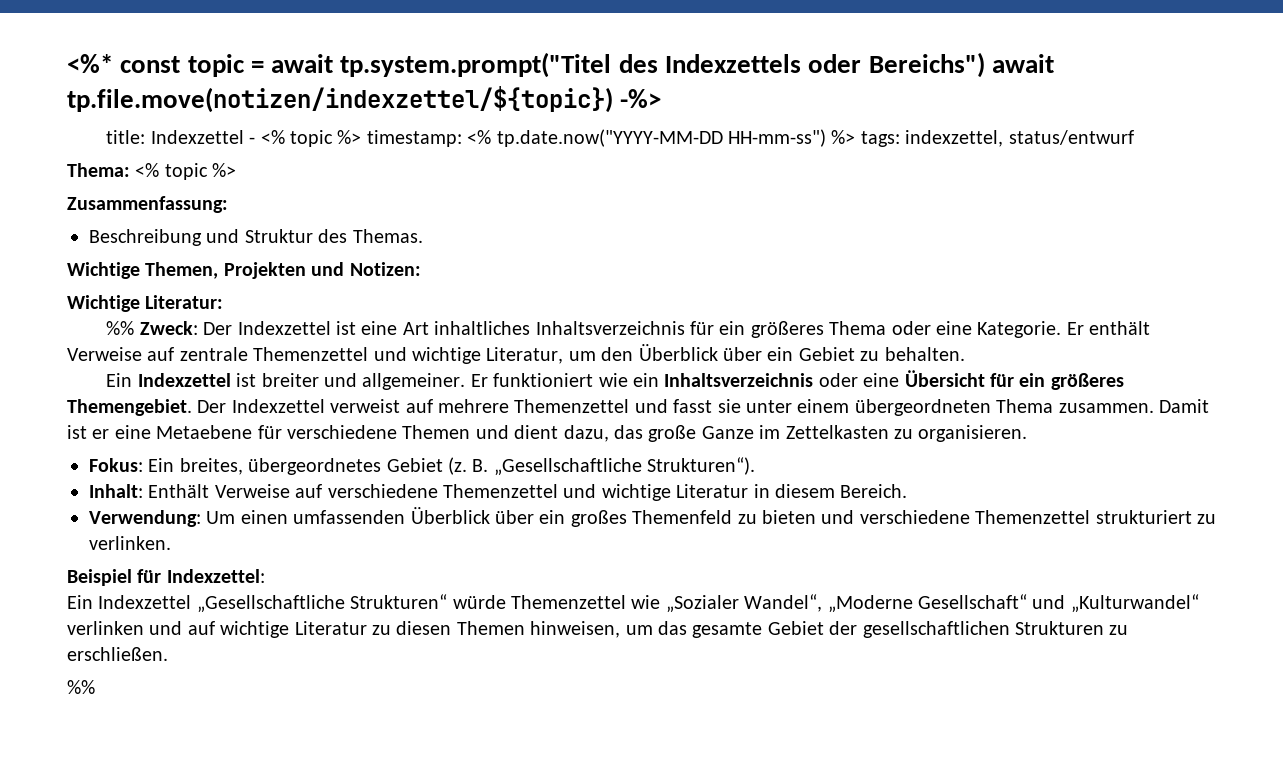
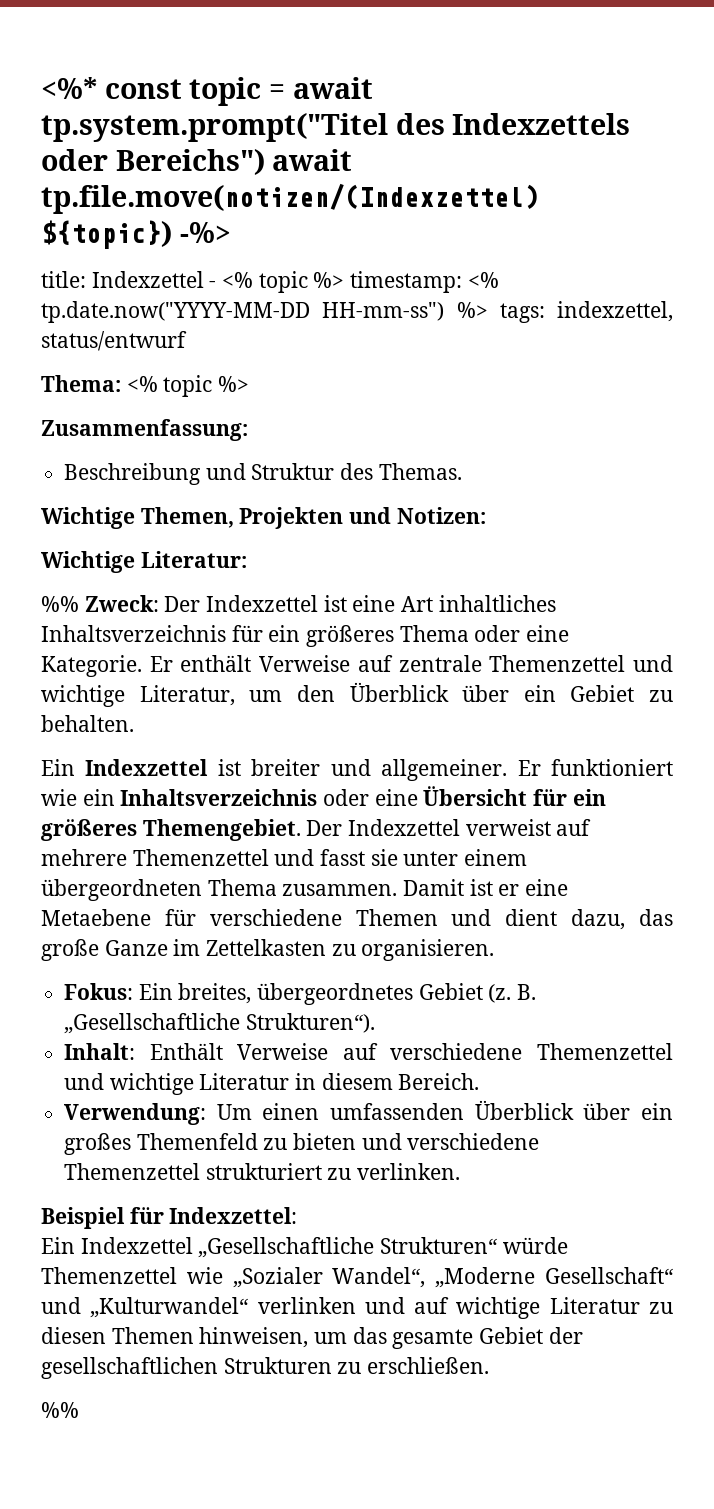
[67,86,613,113] tp.file.move(notizen/indexzettel/${topic}) -> [41,183,539,214] [41,220,172,249] tp.file.move(notizen/(Indexzettel) ${topic})

